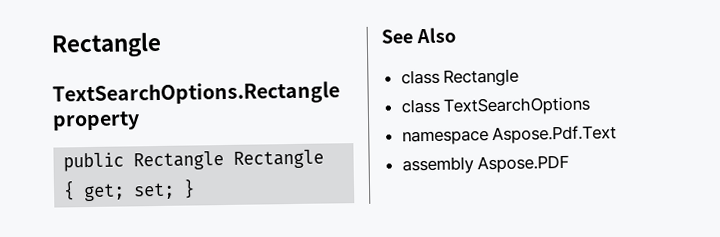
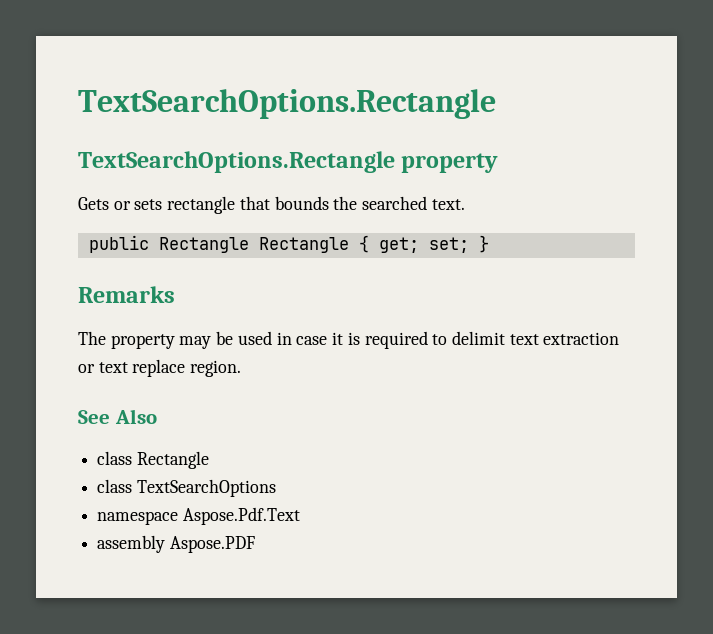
[51,31,162,59] Rectangle -> [78,89,496,119] TextSearchOptions.Rectangle
(140, 121) none -> [78,196,465,214] // Gets or sets rectangle that bounds the searched text.
(196, 188) none -> [78,286,175,303] [78,331,620,349] [78,359,242,377] // Remarks // The property may be used in case it is required to delimit text extraction or text replace region.

